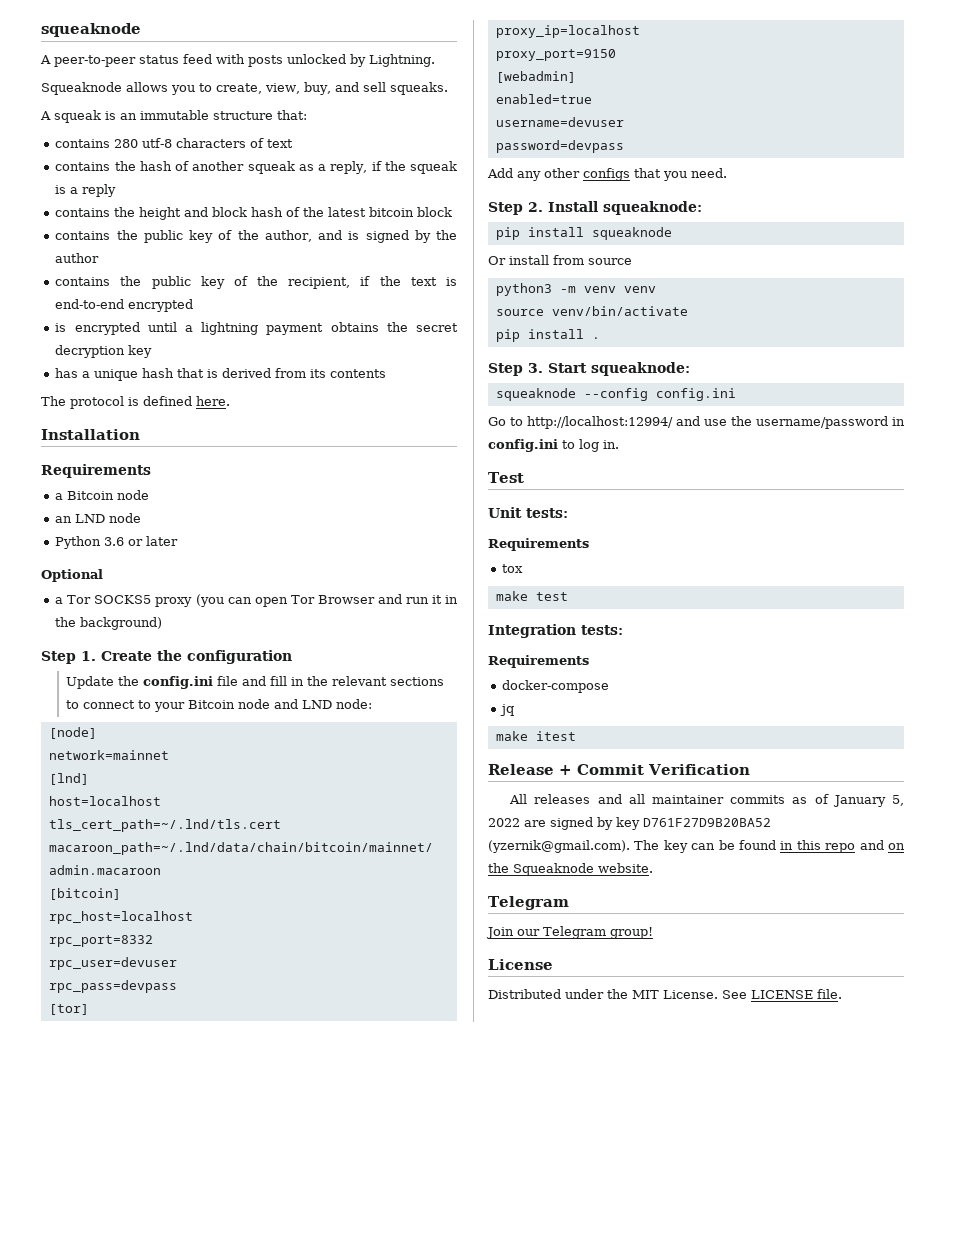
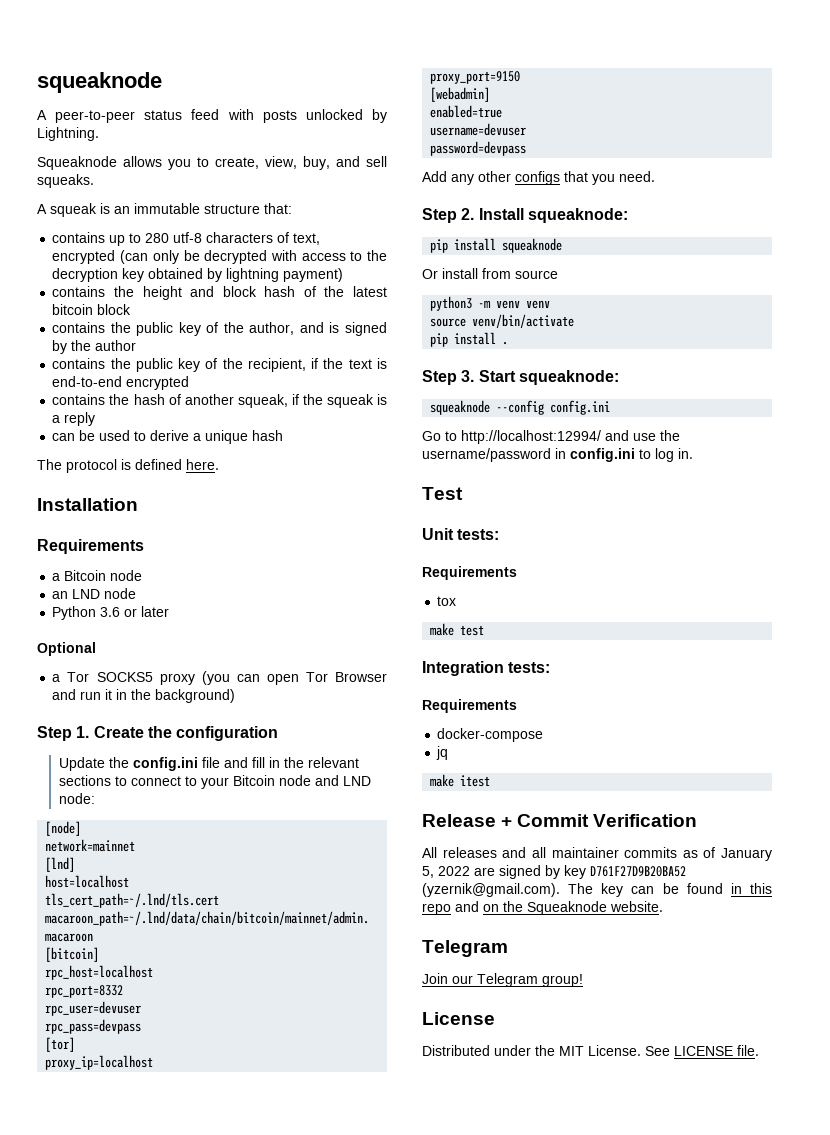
(111, 143) none -> [109,233,142,246] up to
[267,139,294,148] [55,161,457,174] [55,184,117,197] text // contains the hash of another squeak as a reply, if the squeak is a reply -> [293,233,321,245] [52,250,387,264] [52,268,344,282] text, encrypted (can only be decrypted with access to the decryption key obtained by lightning payment)
[55,322,458,335] [55,345,153,358] [55,368,387,381] is encrypted until a lightning payment obtains the secret decryption key // has a unique hash that is derived from its contents -> [52,394,387,408] [52,412,96,426] [52,430,284,444] contains the hash of another squeak, if the squeak is a reply // can be used to derive a unique hash

